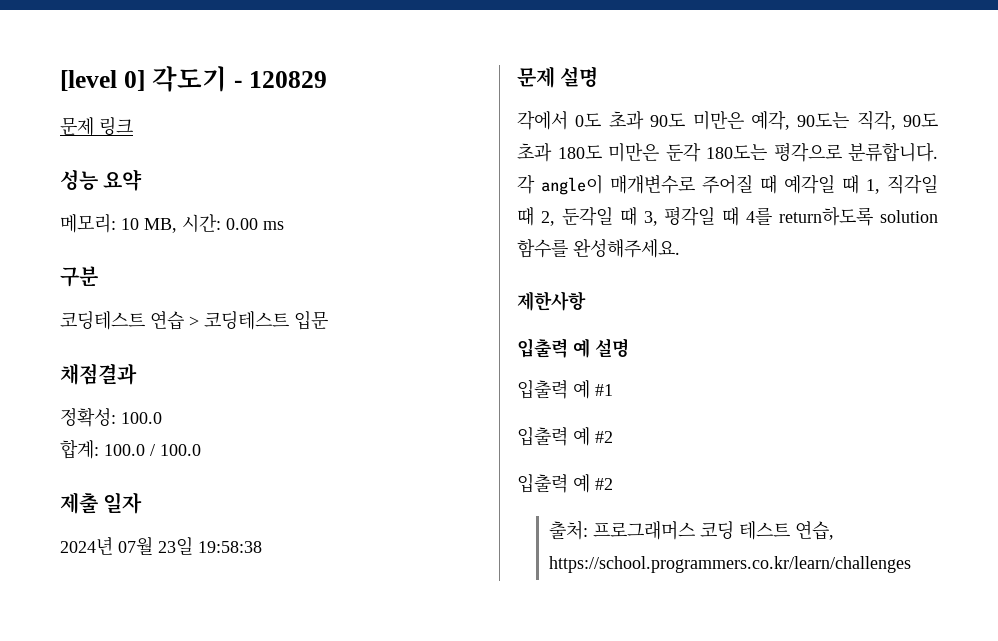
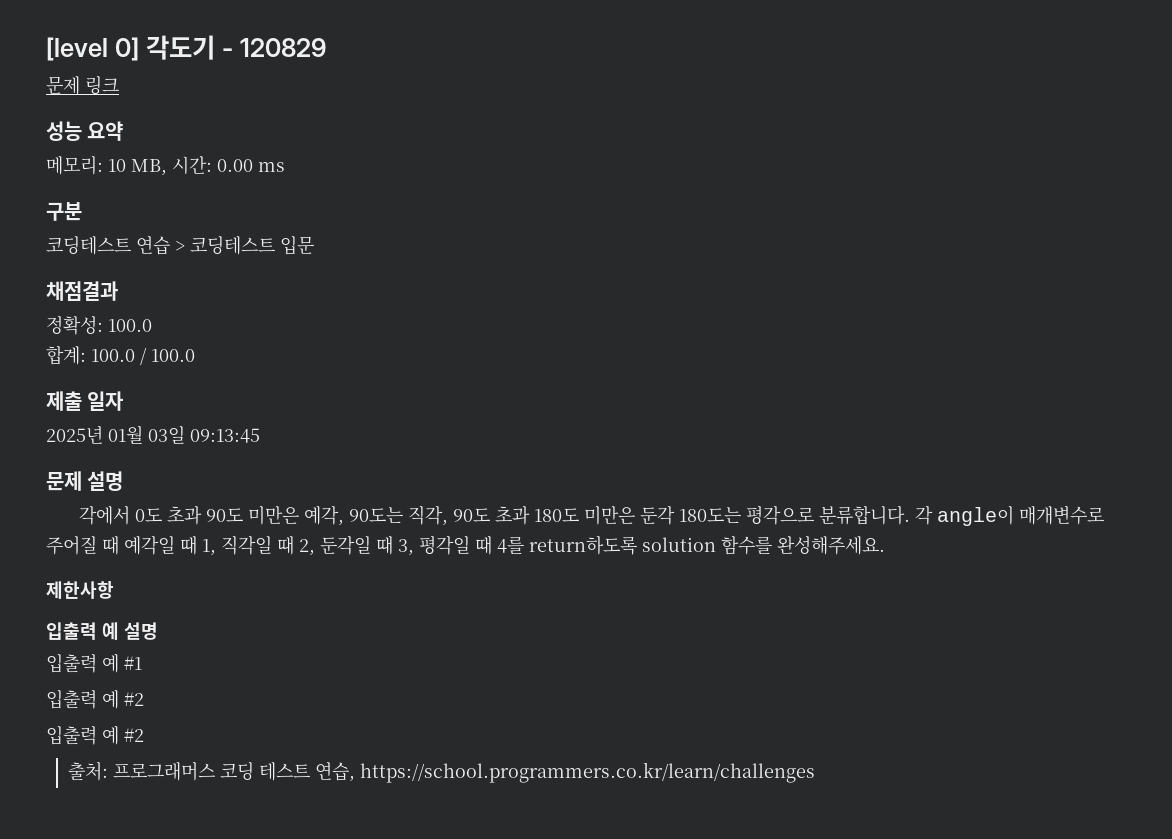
[60,536,262,555] 2024년 07월 23일 19:58:38 -> [46,425,260,444] 2025년 01월 03일 09:13:45

